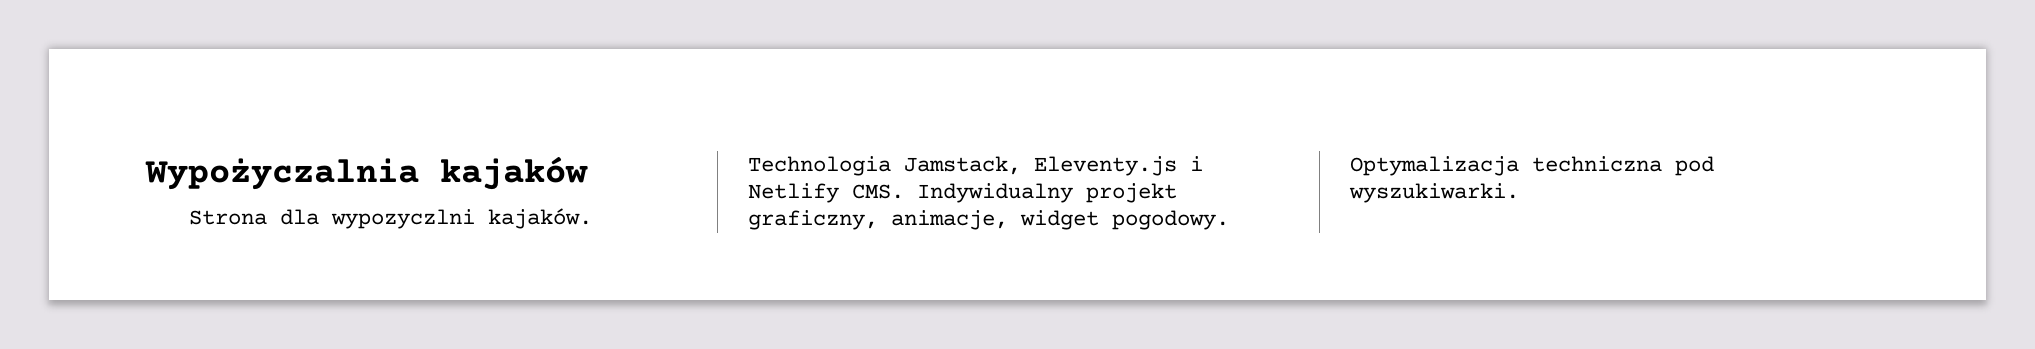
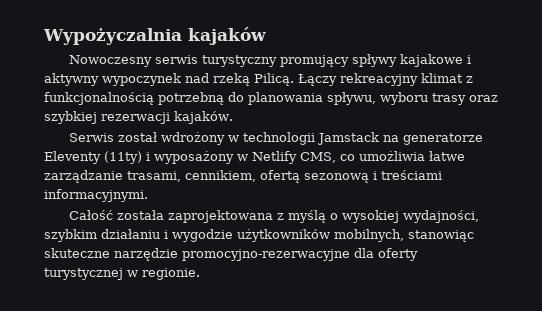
[188,208,592,229] [748,156,1203,176] [748,183,1177,203] [748,210,1229,230] [1350,156,1714,176] [1349,183,1519,203] Strona dla wypozyczlni kajaków. Technologia Jamstack, Eleventy.js i Netlify CMS. Indywidualny projekt graficzny, animacje, widget pogodowy. Optymalizacja techniczna pod wyszukiwarki. -> [68,54,471,67] [44,73,473,86] [44,92,498,105] [44,111,233,124] [68,132,483,145] [44,151,465,164] [44,170,442,183] [44,189,148,202] [68,210,479,223] [44,229,474,242] [44,248,418,261] [44,268,200,280] Nowoczesny serwis turystyczny promujący spływy kajakowe i aktywny wypoczynek nad rzeką Pilicą. Łączy rekreacyjny klimat z funkcjonalnością potrzebną do planowania spływu, wyboru trasy oraz szybkiej rezerwacji kajaków. // Serwis został wdrożony w technologii Jamstack na generatorze Eleventy (11ty) i wyposażony w Netlify CMS, co umożliwia łatwe zarządzanie trasami, cennikiem, ofertą sezonową i treściami informacyjnymi. // Całość została zaprojektowana z myślą o wysokiej wydajności, szybkim działaniu i wygodzie użytkowników mobilnych, stanowiąc skuteczne narzędzie promocyjno-rezerwacyjne dla oferty turystycznej w regionie.

